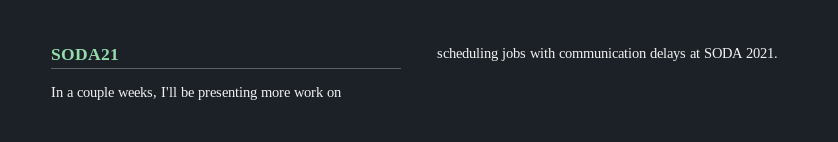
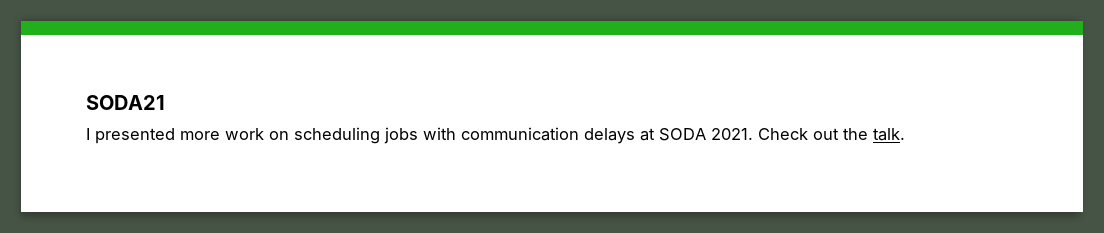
[51,87,257,100] In a couple weeks, I'll be presenting -> [86,128,175,144] I presented
(778, 53) none -> [758,128,905,141] Check out the talk.

